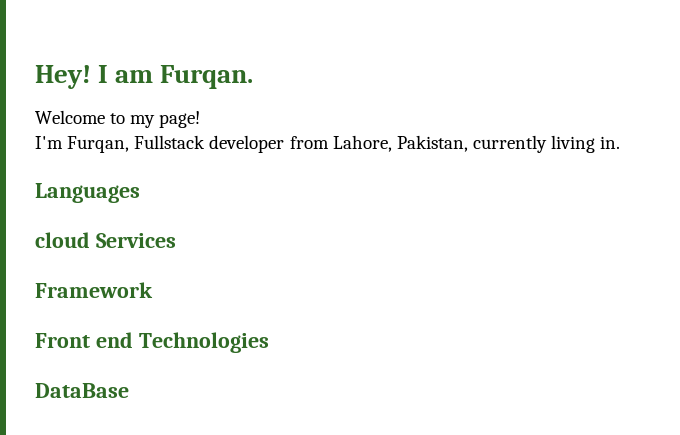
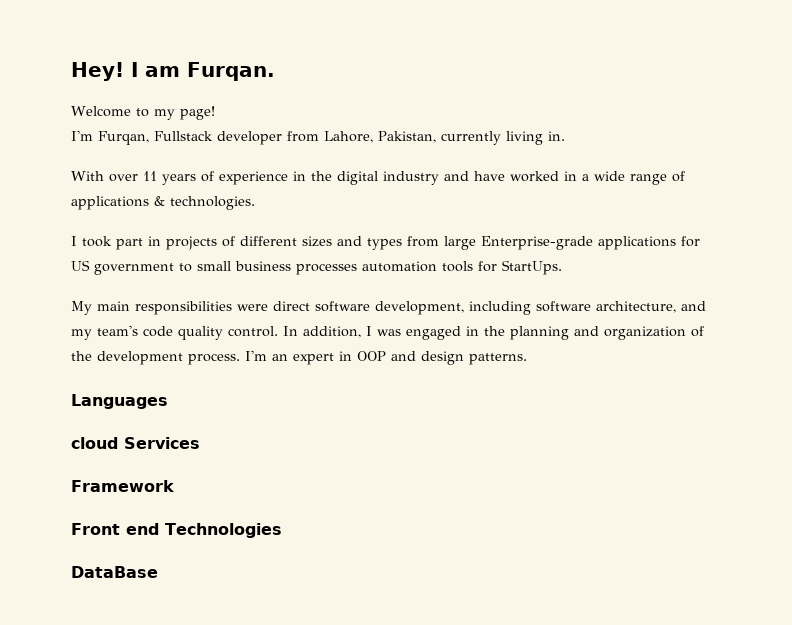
(621, 142) none -> [71,171,685,185] [71,196,255,210] [71,236,700,250] [71,260,562,275] [71,301,706,315] [71,325,704,340] [71,350,527,365] // With over 11 years of experience in the digital industry and have worked in a wide range of applications & technologies. // I took part in projects of different sizes and types from large Enterprise-grade applications for US government to small business processes automation tools for StartUps. // My main responsibilities were direct software development, including software architecture, and my team's code quality control. In addition, I was engaged in the planning and organization of the development process. I'm an expert in OOP and design patterns.

